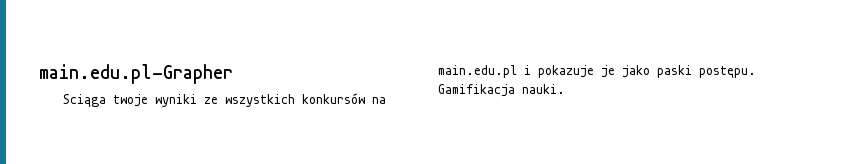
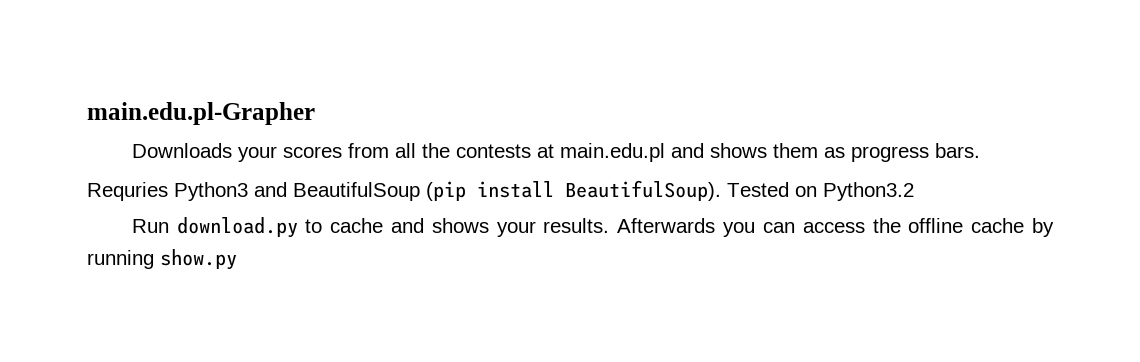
[63,93,387,108] [438,65,756,79] [438,84,565,97] Sciąga twoje wyniki ze wszystkich konkursów na main.edu.pl i pokazuje je jako paski postępu. Gamifikacja nauki. -> [131,143,980,162] [87,180,914,201] [131,217,1055,238] [87,249,237,270] Downloads your scores from all the contests at main.edu.pl and shows them as progress bars. // Requries Python3 and BeautifulSoup (pip install BeautifulSoup). Tested on Python3.2 // Run download.py to cache and shows your results. Afterwards you can access the offline cache by running show.py

